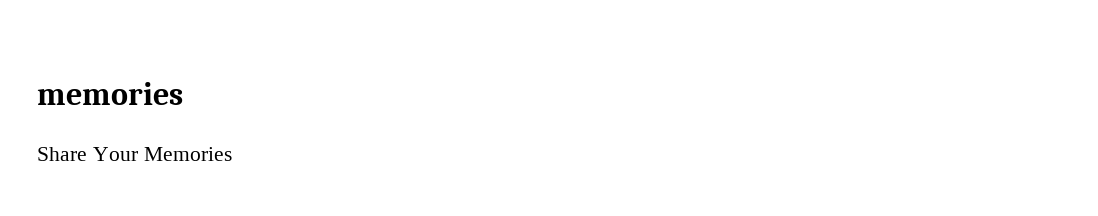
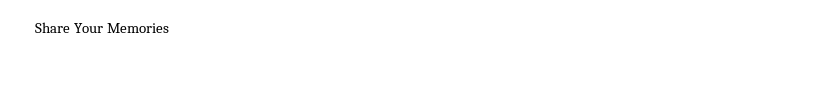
[37,82,183,105] memories // -> (35, 27) none

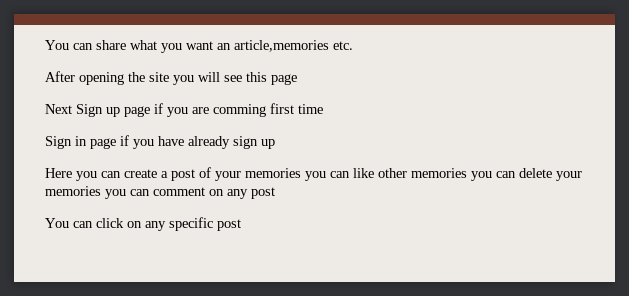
[35,22,169,33] Share Your Memories -> [45,40,353,53] [45,71,297,85] [45,103,323,117] [45,135,275,149] [45,167,582,181] [45,186,275,199] [45,217,241,231] You can share what you want an article,memories etc. // After opening the site you will see this page // Next Sign up page if you are comming first time // Sign in page if you have already sign up // Here you can create a post of your memories you can like other memories you can delete your memories you can comment on any post // You can click on any specific post

